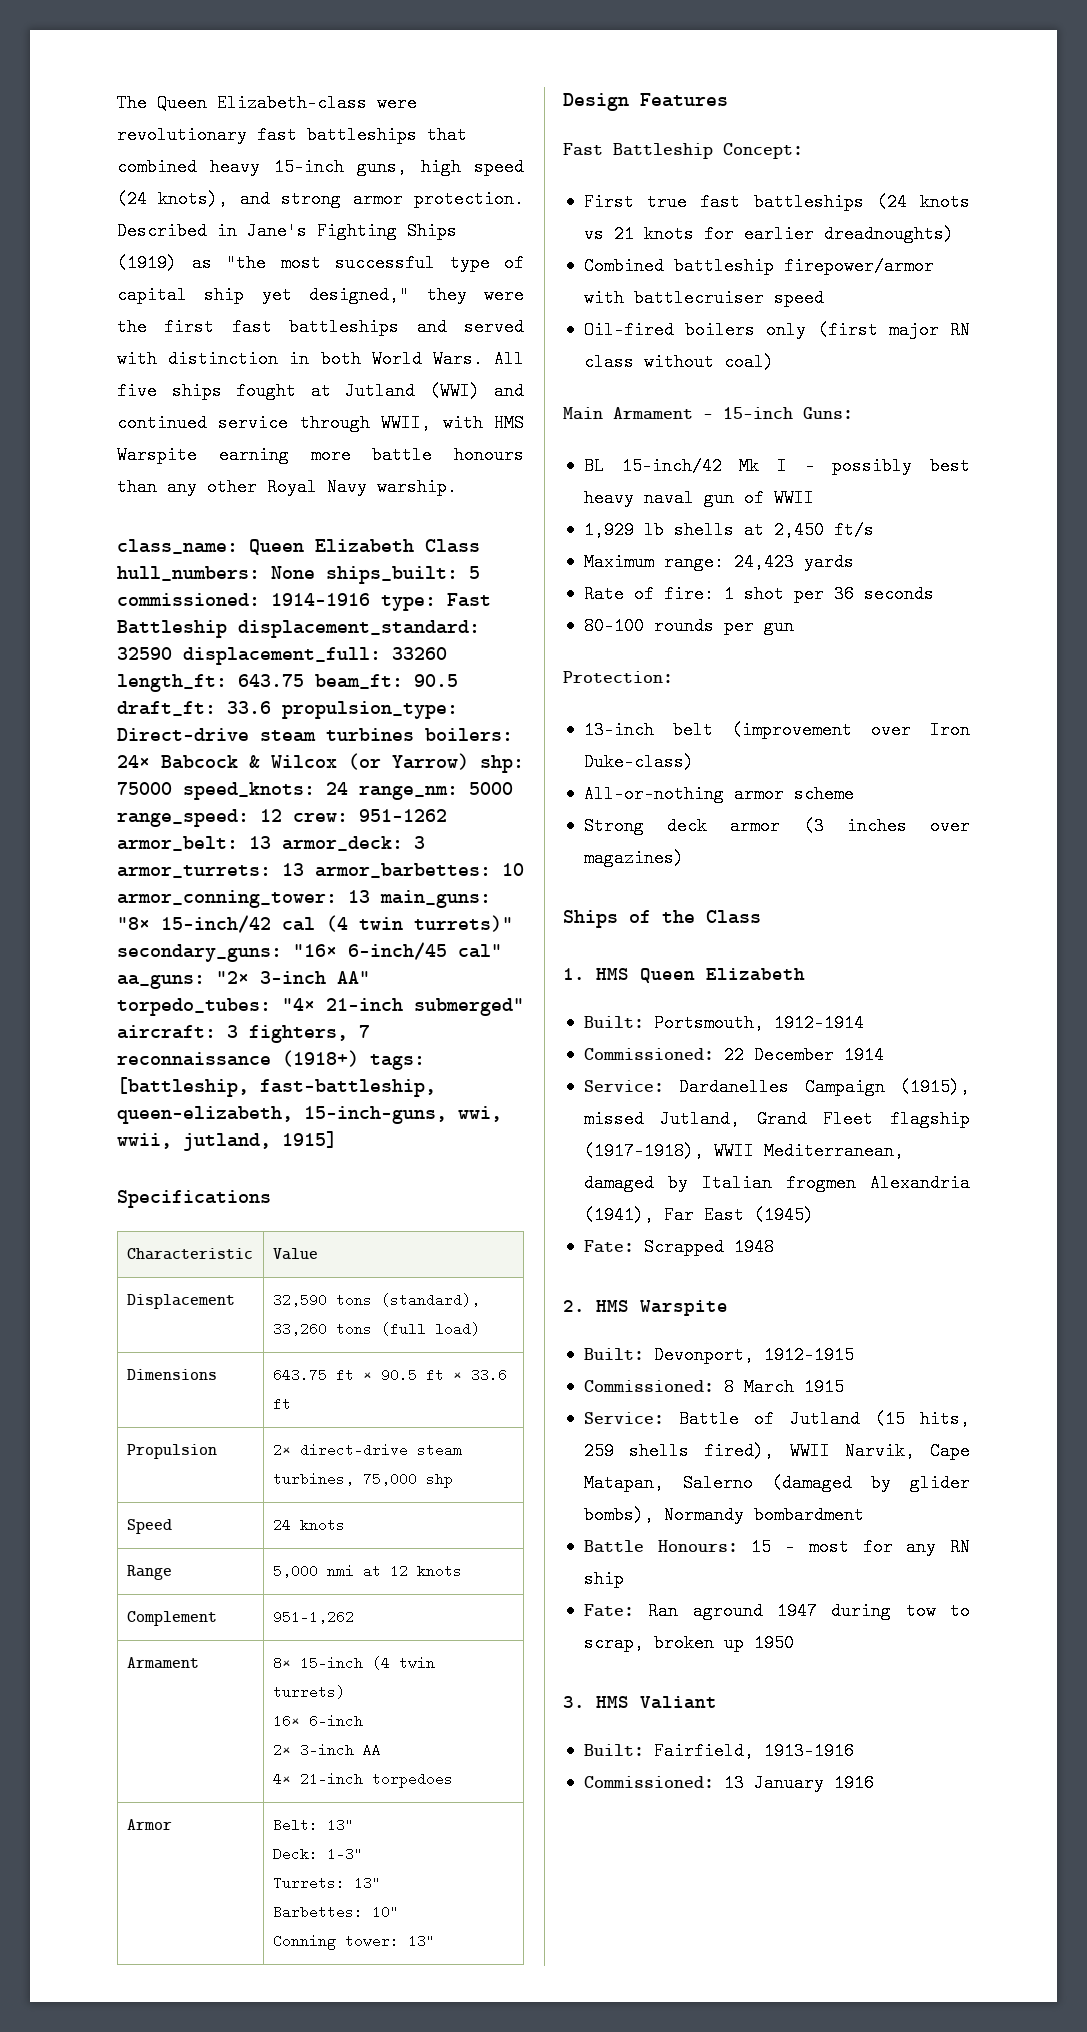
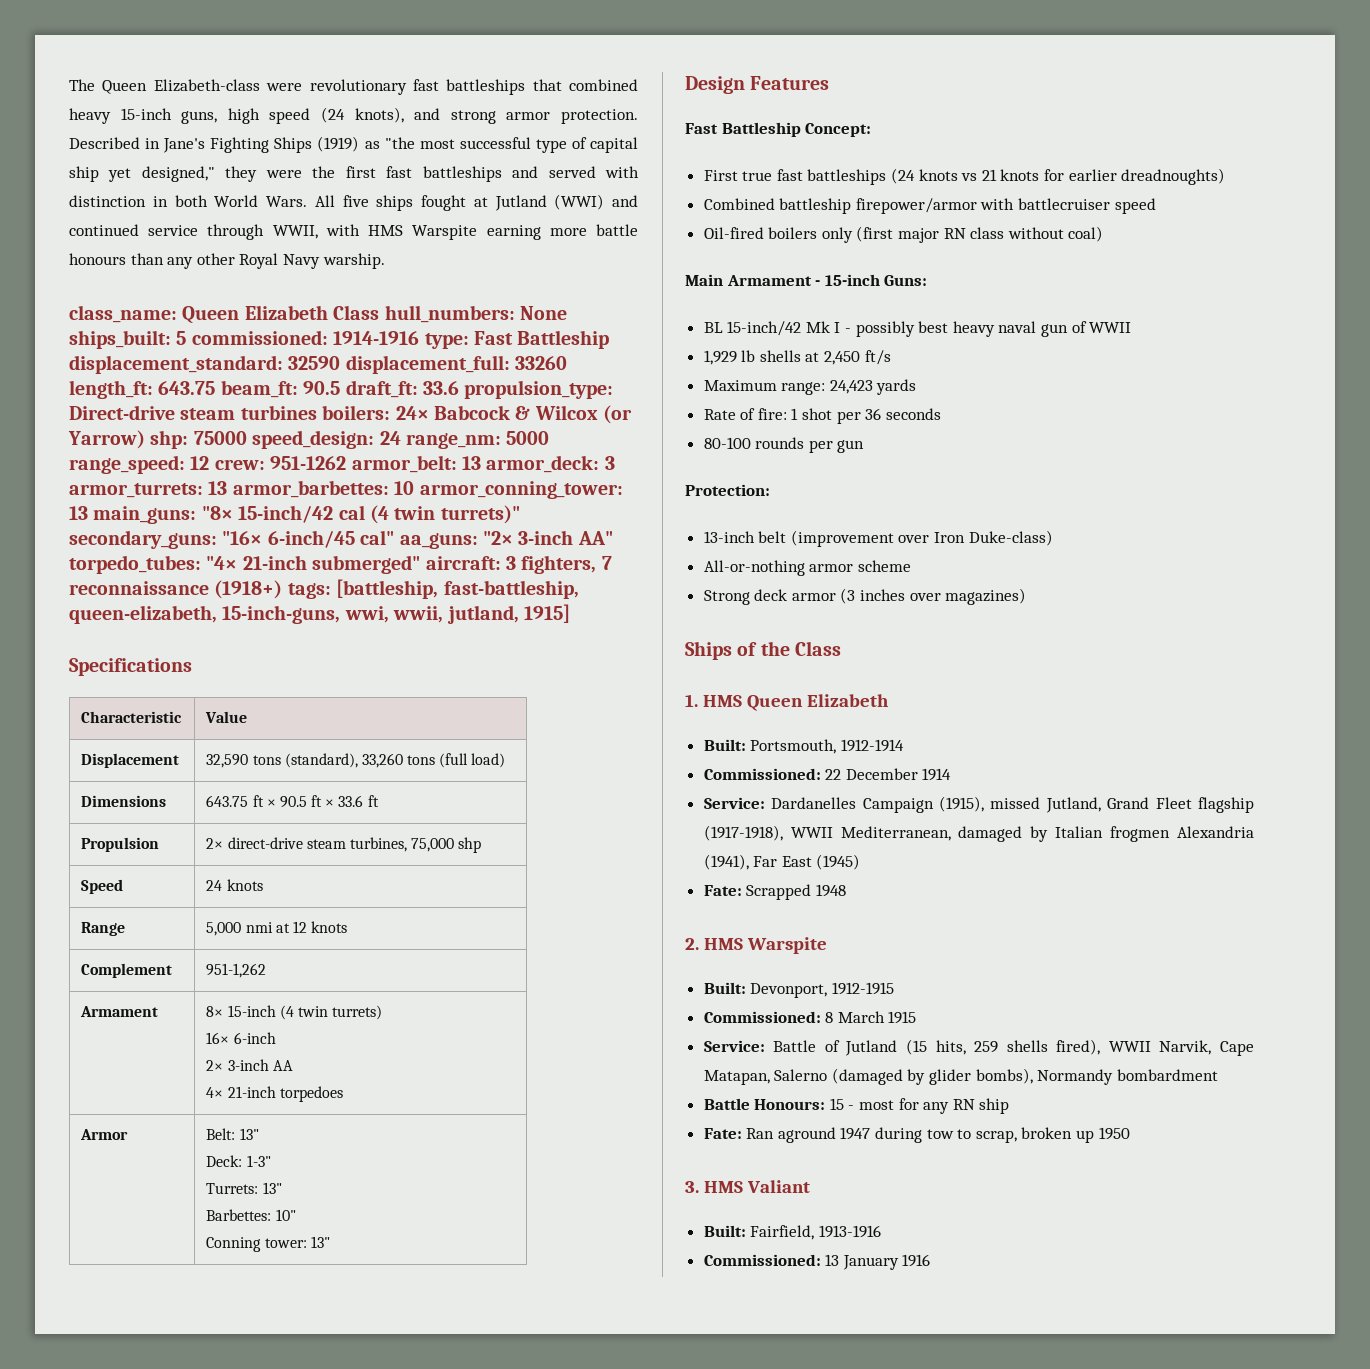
[183,782,315,800] speed_knots: -> [252,430,375,449] speed_design:

